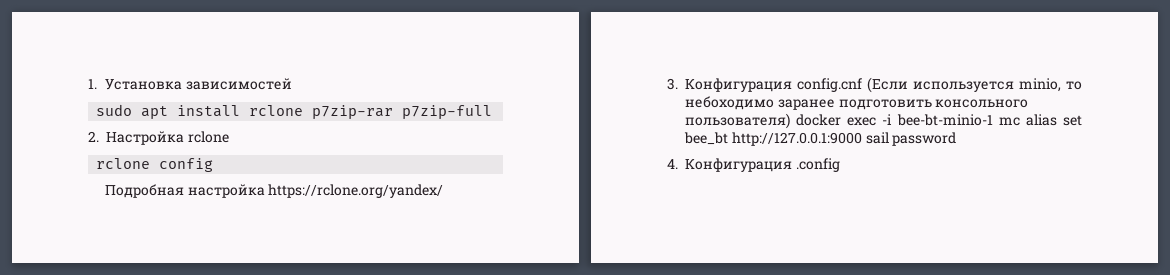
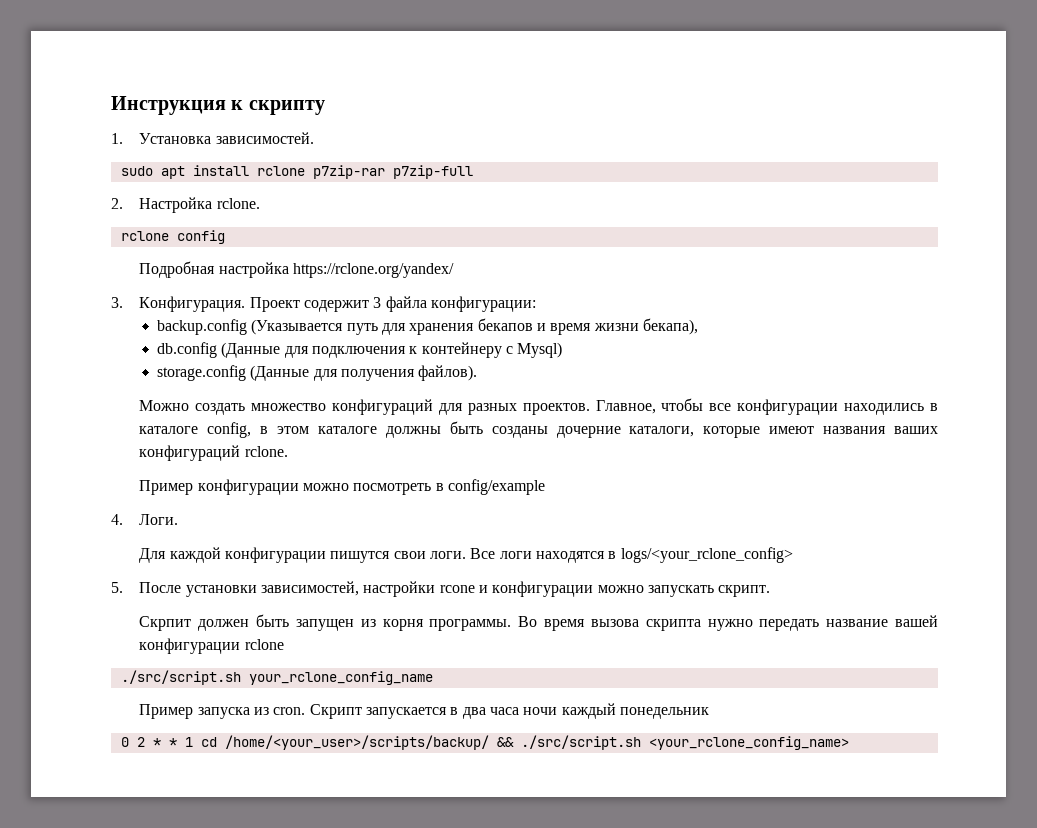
(88, 84) none -> [111,96,325,115] Инструкция к скрипту //
[185,78,292,90] зависимостей -> [215,132,314,144] зависимостей.
[187,131,229,143] rclone -> [216,198,260,209] rclone.
[685,77,1082,93] [685,96,1029,110] [685,113,1082,129] [684,132,957,146] [667,158,840,172] Конфигурация config.cnf (Если используется minio, то небоходимо заранее подготовить консольного пользователя) docker exec -i bee-bt-minio-1 mc alias set bee_bt http://127.0.0.1:9000 sail password // 4. Конфигурация .config -> [139,296,536,312] [156,318,698,335] [156,342,563,358] [156,365,478,381] [139,398,938,415] [139,421,938,438] [139,445,288,461] [139,479,545,495] [111,514,179,525] [139,547,793,563] [111,581,771,597] [139,614,938,631] [139,638,284,654] [120,670,433,685] [139,703,709,719] [120,735,849,750] Конфигурация. Проект содержит 3 файла конфигурации: // backup.config (Указывается путь для хранения бекапов и время жизни бекапа), // db.config (Данные для подключения к контейнеру с Mysql) // storage.config (Данные для получения файлов). // Можно создать множество конфигураций для разных проектов. Главное, чтобы все конфигурации находились в каталоге config, в этом каталоге должны быть созданы дочерние каталоги, которые имеют названия ваших конфигураций rclone. // Пример конфигурации можно посмотреть в config/example // 4. Логи. // Для каждой конфигурации пишутся свои логи. Все логи находятся в logs/<your_rclone_config> // 5. После установки зависимостей, настройки rcone и конфигурации можно запускать скрипт. // Скрпит должен быть запущен из корня программы. Во время вызова скрипта нужно передать название вашей конфигурации rclone // ./src/script.sh your_rclone_config_name // Пример запуска из cron. Скрипт запускается в два часа ночи каждый понедельник // 0 2 * * 1 cd /home/<your_user>/scripts/backup/ && ./src/script.sh <your_rclone_config_name>

